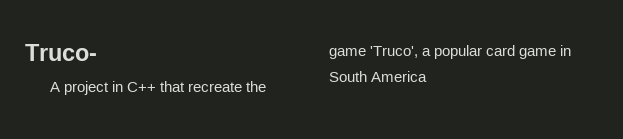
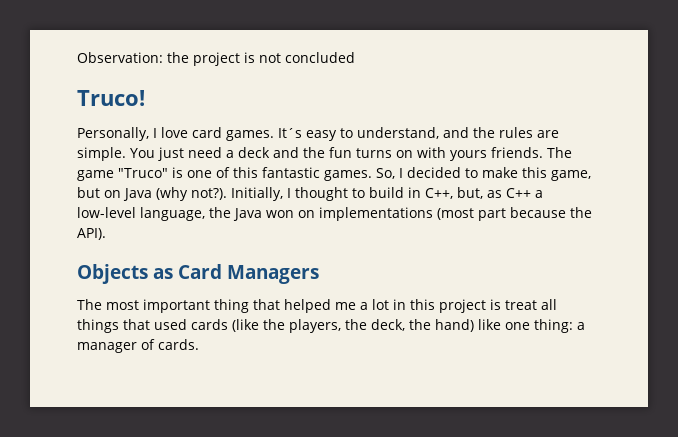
[25,44,97,61] [49,81,266,95] [329,45,572,59] [329,71,428,82] Truco- // A project in C++ that recreate the game 'Truco', a popular card game in South America -> [77,52,355,66] [77,90,145,106] [77,127,559,141] [77,147,572,161] [77,167,591,181] [77,187,543,201] [77,207,592,221] [77,228,106,240] [77,264,320,284] [77,299,557,313] [77,319,585,333] [77,339,199,353] Observation: the project is not concluded // Truco! // Personally, I love card games. It´s easy to understand, and the rules are simple. You just need a deck and the fun turns on with yours friends. The game "Truco" is one of this fantastic games. So, I decided to make this game, but on Java (why not?). Initially, I thought to build in C++, but, as C++ a low-level language, the Java won on implementations (most part because the API). // Objects as Card Managers // The most important thing that helped me a lot in this project is treat all things that used cards (like the players, the deck, the hand) like one thing: a manager of cards.

